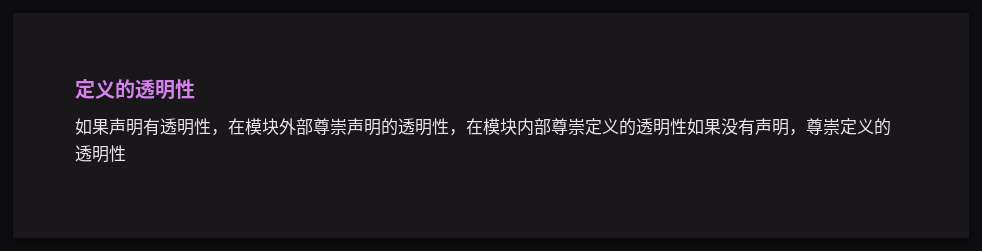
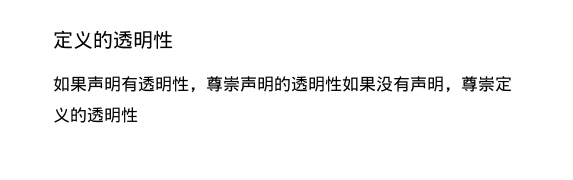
[228,118,313,135] 在模块外部 -> (206, 90) none
[449,118,687,136] ，在模块内部尊崇定义的透明性 -> (342, 84) none

